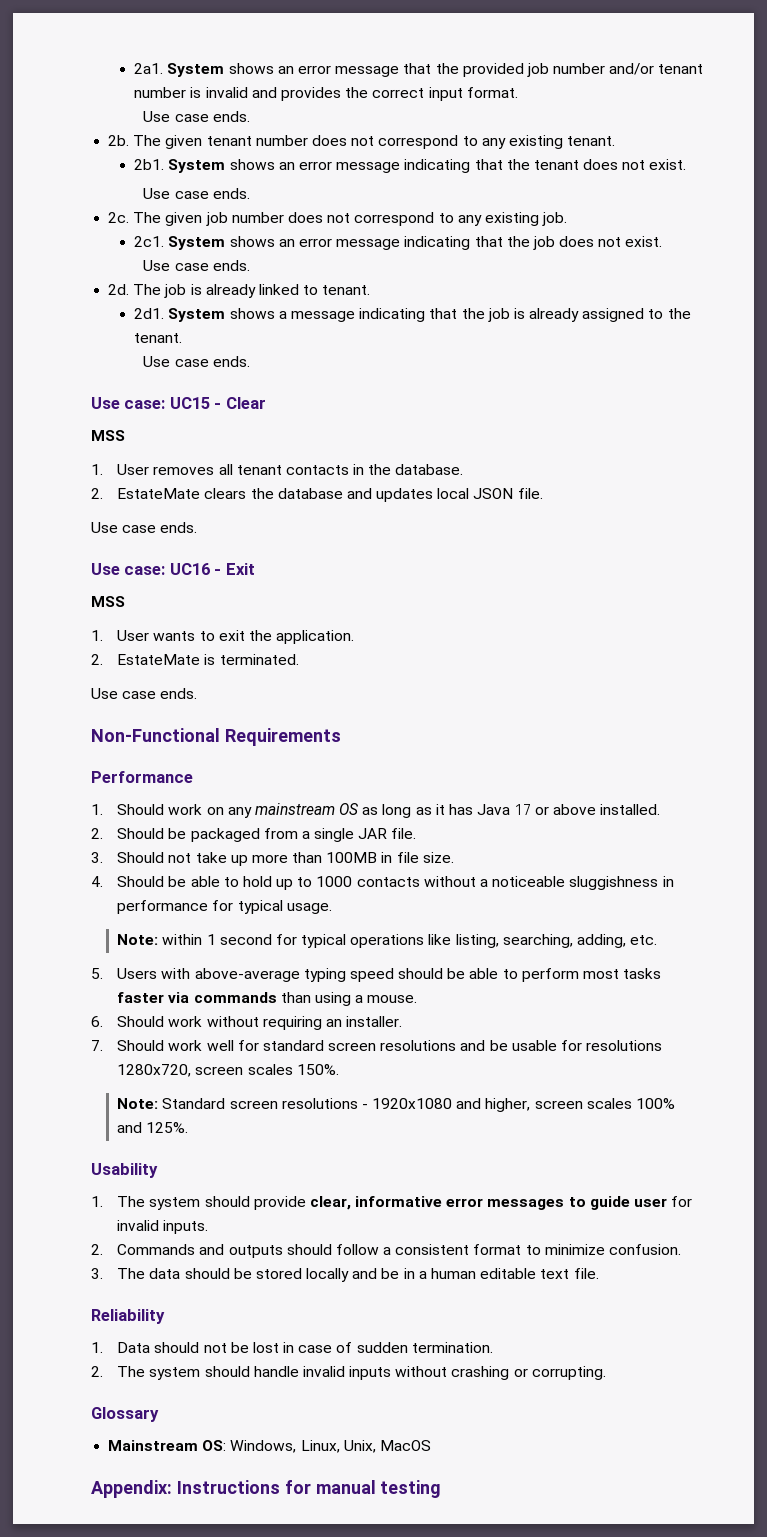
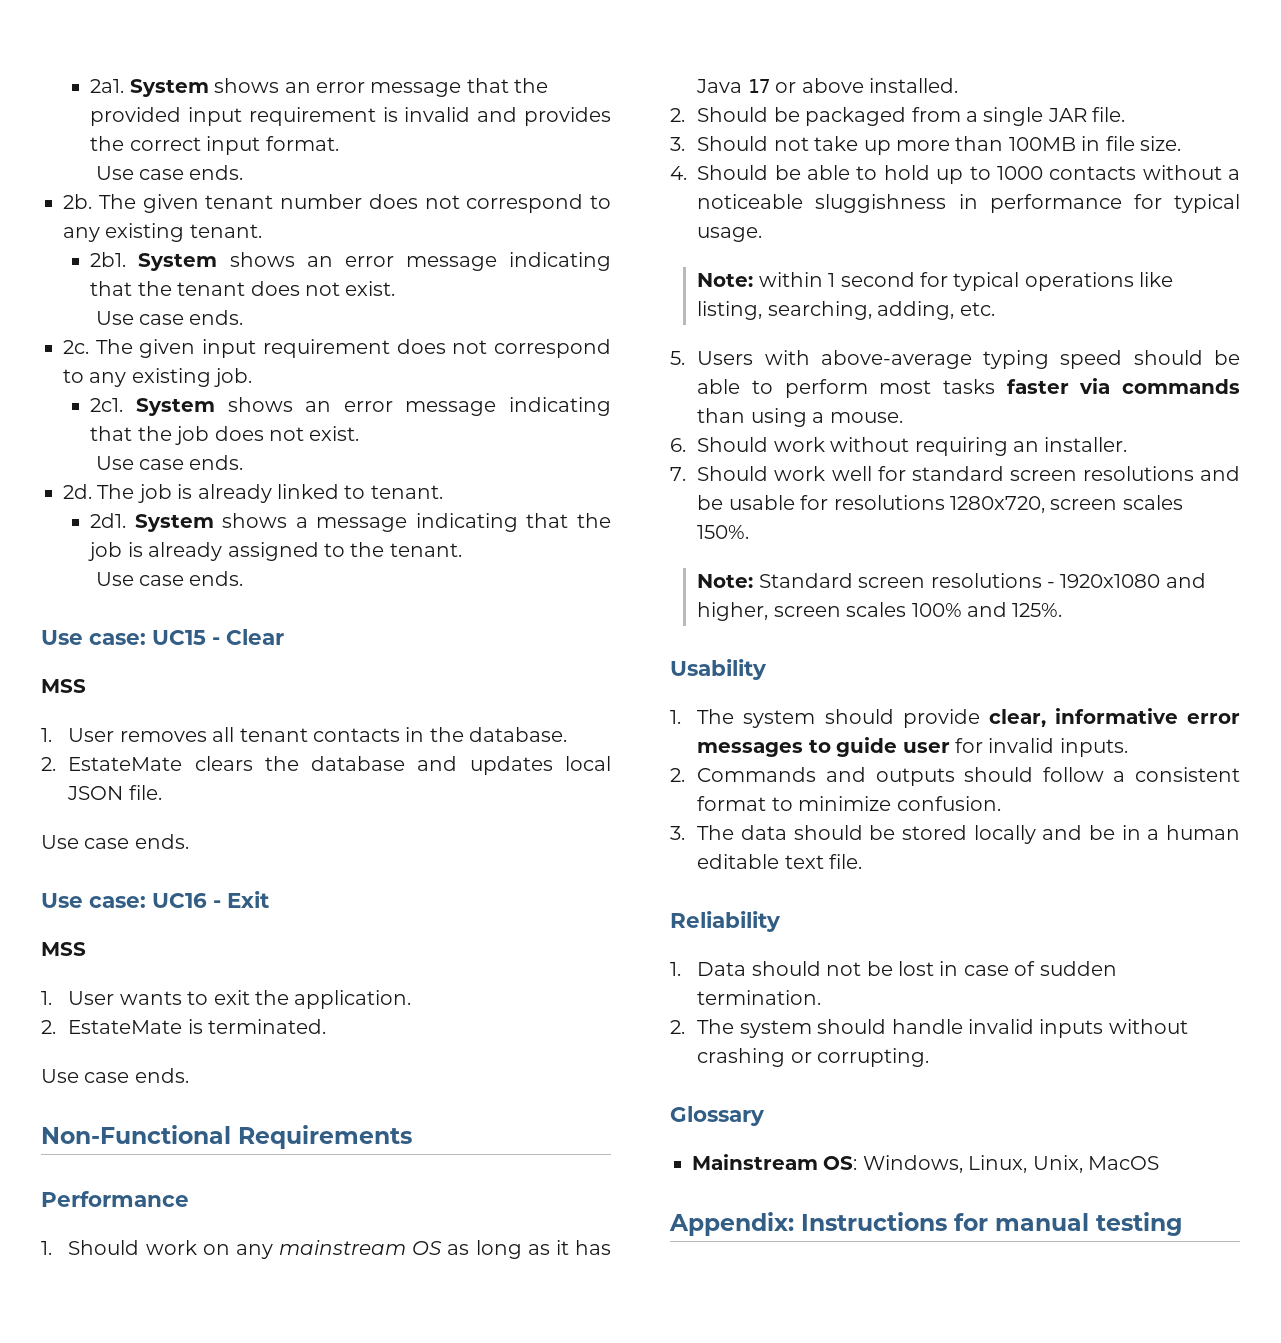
[526,63,704,77] [134,87,187,98] job number and/or tenant number -> [188,107,376,126] input requirement
[205,212,284,226] job number -> [202,339,390,358] input requirement

